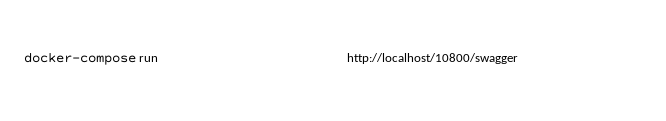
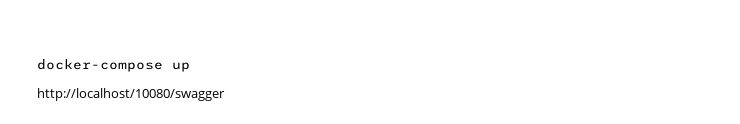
[139,53,518,64] run http://localhost/10800/swagger -> [172,62,190,72] [37,88,225,101] up // http://localhost/10080/swagger

